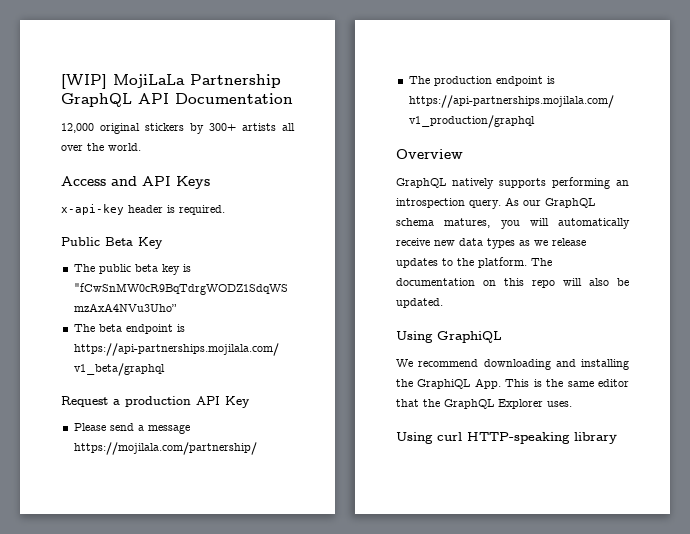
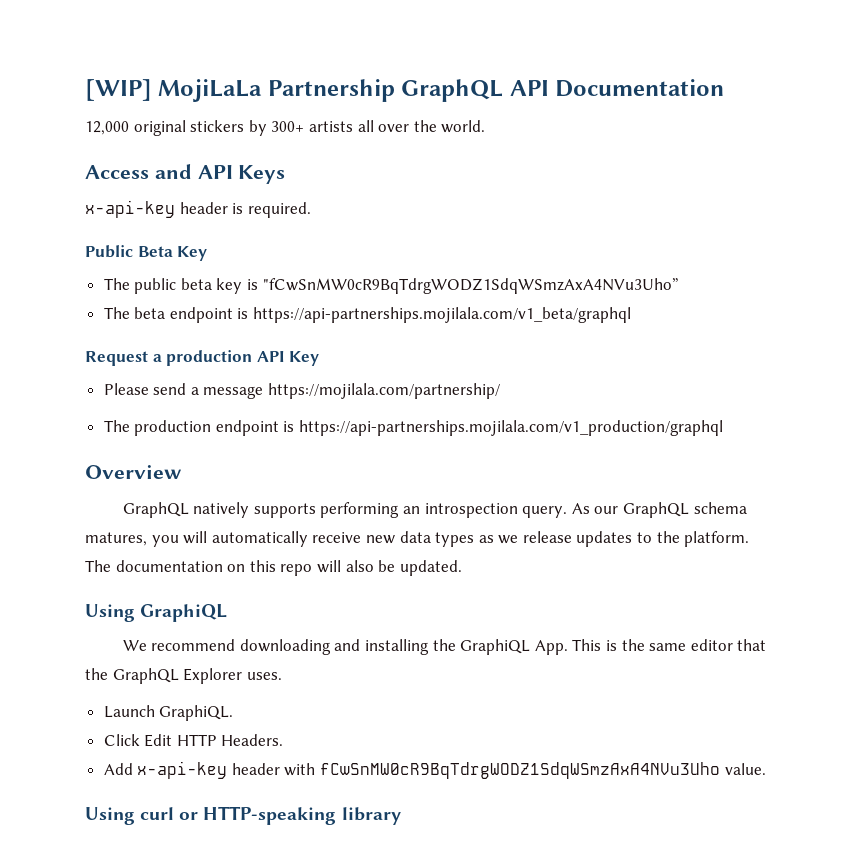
(572, 404) none -> [103,705,234,721] [103,734,284,747] [103,761,766,779] // Launch GraphiQL. // Click Edit HTTP Headers. // Add x-api-key header with fCwSnMW0cR9BqTdrgWODZ1SdqWSmzAxA4NVu3Uho value.
(462, 436) none -> [179,812,199,820] or

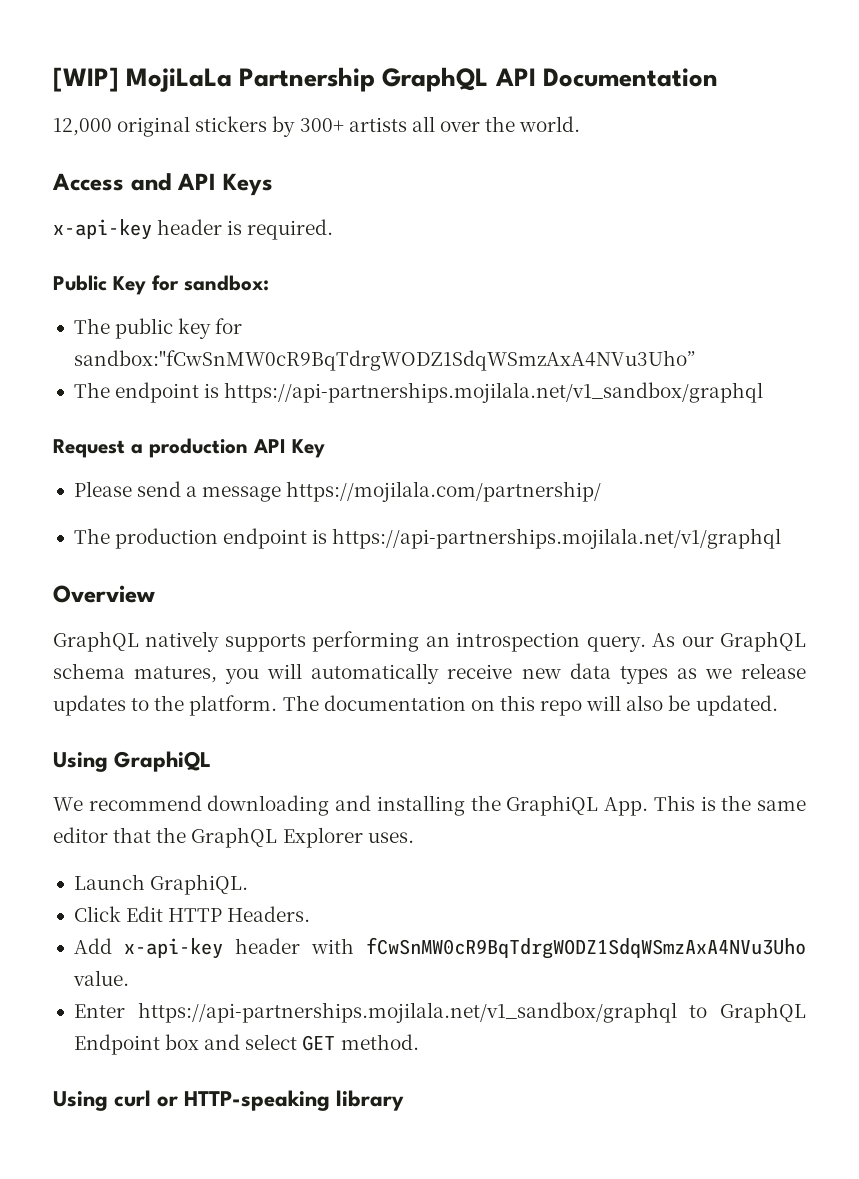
[137,246,208,261] Beta Key -> [113,275,269,295] Key for sandbox:
[180,278,679,294] [103,307,632,323] beta key is "fCwSnMW0cR9BqTdrgWODZ1SdqWSmzAxA4NVu3Uho” // The beta endpoint is https://api-partnerships.mojilala.com/v1_beta/graphql -> [178,318,243,339] [73,350,695,371] [73,382,764,403] key for sandbox:"fCwSnMW0cR9BqTdrgWODZ1SdqWSmzAxA4NVu3Uho” // The endpoint is https://api-partnerships.mojilala.net/v1_sandbox/graphql
[299,420,724,436] https://api-partnerships.mojilala.com/v1_production/graphql -> [332,528,782,549] https://api-partnerships.mojilala.net/v1/graphql
(766, 769) none -> [73,1002,807,1023] [73,1034,419,1055] // Enter https://api-partnerships.mojilala.net/v1_sandbox/graphql to GraphQL Endpoint box and select GET method.

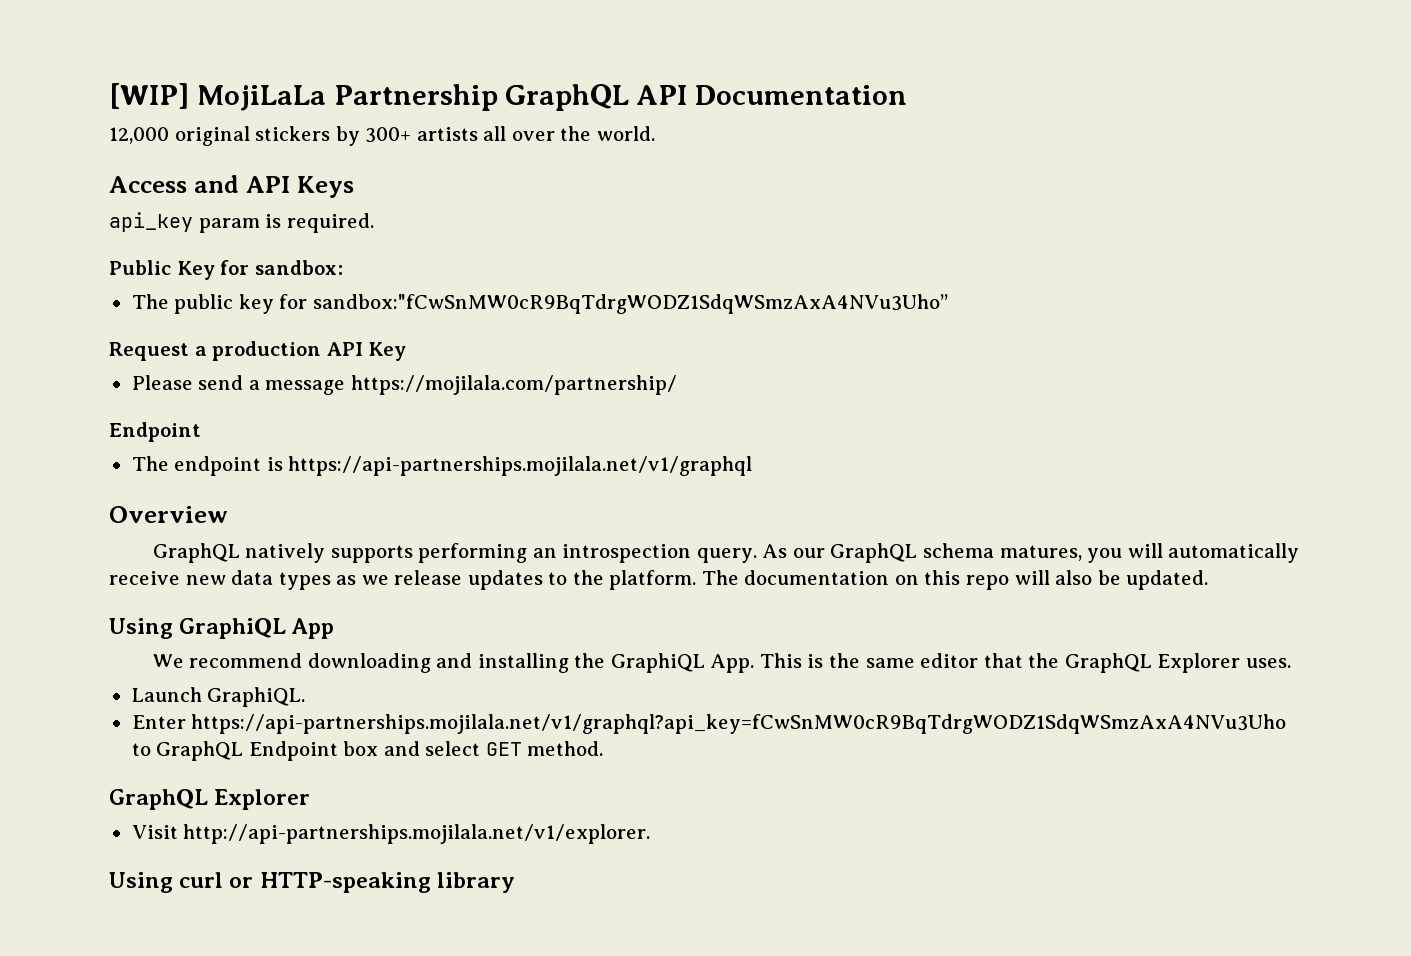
[53,219,223,240] x-api-key header -> [109,212,260,233] api_key param
[73,382,764,403] // The endpoint is https://api-partnerships.mojilala.net/v1_sandbox/graphql -> (948, 304) none
[73,528,219,549] // The production -> [109,422,201,442] [131,456,169,471] // Endpoint // The
(212, 761) none -> [291,618,335,639] App
[73,906,311,922] [73,937,806,959] [72,970,129,986] // Click Edit HTTP Headers. // Add x-api-key header with fCwSnMW0cR9BqTdrgWODZ1SdqWSmzAxA4NVu3Uho value. -> (306, 697) none
[137,1002,677,1023] https://api-partnerships.mojilala.net/v1_sandbox/graphql -> [191,714,1287,734] https://api-partnerships.mojilala.net/v1/graphql?api_key=fCwSnMW0cR9BqTdrgWODZ1SdqWSmzAxA4NVu3Uho
(419, 1042) none -> [109,789,311,810] [131,824,651,844] // GraphQL Explorer // Visit http://api-partnerships.mojilala.net/v1/explorer.

